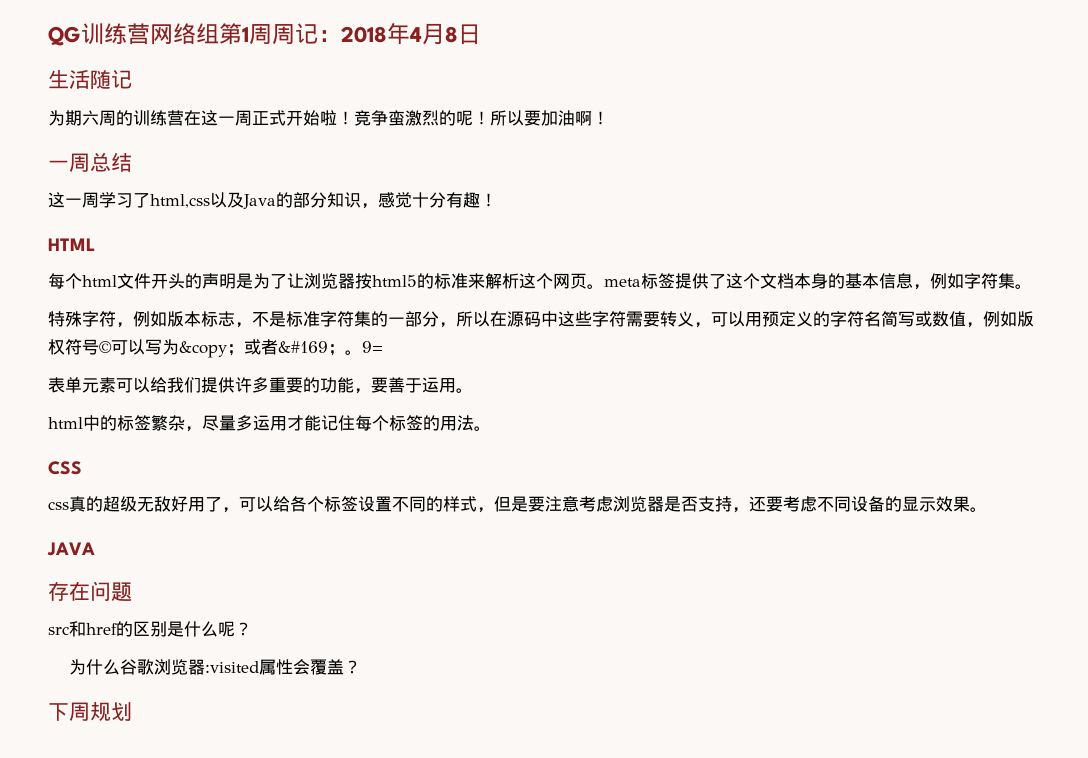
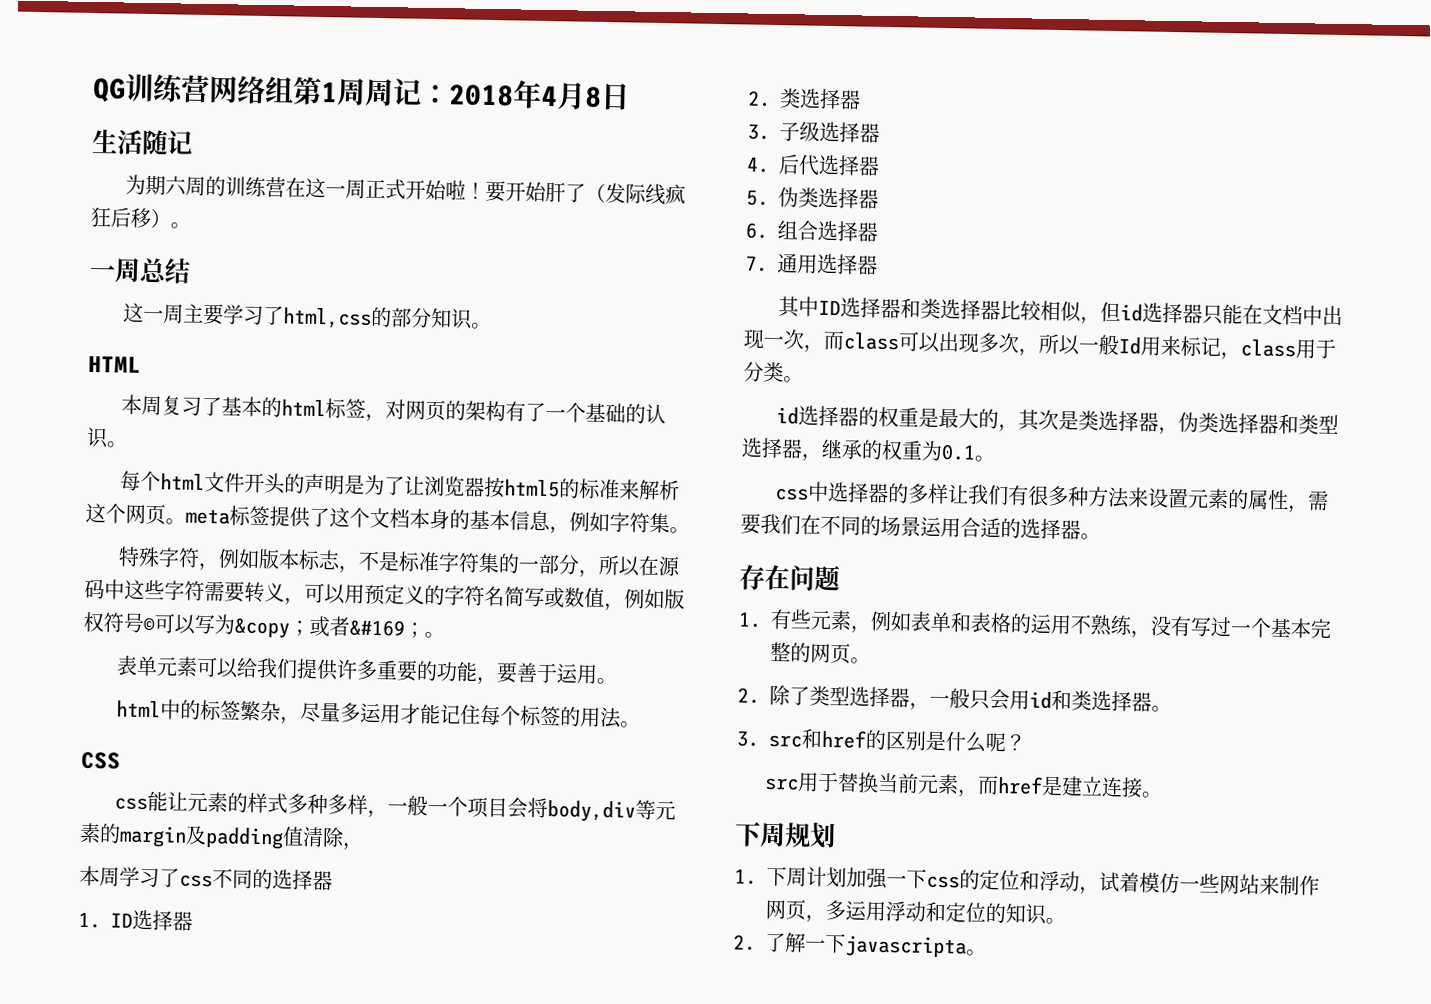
[354,110,609,126] 竞争蛮激烈的呢！所以要加油啊！ -> [485,180,687,206] [90,206,191,229] 要开始肝了（发际线疯狂后移）。
(99, 200) none -> [183,303,225,326] 主要
[210,192,276,209] 以及Java -> (373, 318) none
[361,192,497,209] [48,238,95,251] ，感觉十分有趣！ // HTML -> [471,322,493,330] [88,355,141,373] [121,394,667,425] [86,426,127,449] 。 // HTML // 本周复习了基本的html标签，对网页的架构有了一个基础的认识。
[362,341,383,353] 9= -> (445, 635) none
[69,496,987,513] [47,542,95,556] 真的超级无敌好用了，可以给各个标签设置不同的样式，但是要注意考虑浏览器是否支持，还要考虑不同设备的显示效果。 // JAVA -> [147,791,677,823] [79,822,363,851] [79,865,333,891] [78,909,193,931] [747,88,861,110] [747,121,880,143] [746,154,880,176] [746,187,879,209] [745,220,878,242] [745,253,878,275] [778,296,1344,327] [743,329,1336,361] [743,361,804,383] [776,405,1340,436] [741,437,995,462] [775,481,1330,514] [740,513,1101,540] 能让元素的样式多种多样，一般一个项目会将body,div等元素的margin及padding值清除， // 本周学习了css不同的选择器 // 1. ID选择器 // 2.类选择器 // 3.子级选择器 // 4.后代选择器 // 5.伪类选择器 // 6.组合选择器 // 7.通用选择器 // 其中ID选择器和类选择器比较相似，但id选择器只能在文档中出现一次，而class可以出现多次，所以一般Id用来标记，class用于分类。 // id选择器的权重是最大的，其次是类选择器，伪类选择器和类型选择器，继承的权重为0.1。 // css中选择器的多样让我们有很多种方法来设置元素的属性，需要我们在不同的场景运用合适的选择器。
(132, 592) none -> [738,608,1332,639] [770,641,871,664] [737,684,1172,713] [736,731,759,747] 1.有些元素，例如表单和表格的运用不熟练，没有写过一个基本完整的网页。 // 2.除了类型选择器，一般只会用id和类选择器。 // 3.
[68,659,361,675] [48,702,132,721] 为什么谷歌浏览器:visited属性会覆盖？ // 下周规划 -> [764,771,1163,799] [734,821,836,850] [734,865,1320,896] [765,899,1066,925] [733,932,987,958] src用于替换当前元素，而href是建立连接。 // 下周规划 // 1.下周计划加强一下css的定位和浮动，试着模仿一些网站来制作网页，多运用浮动和定位的知识。 // 2.了解一下javascripta。

